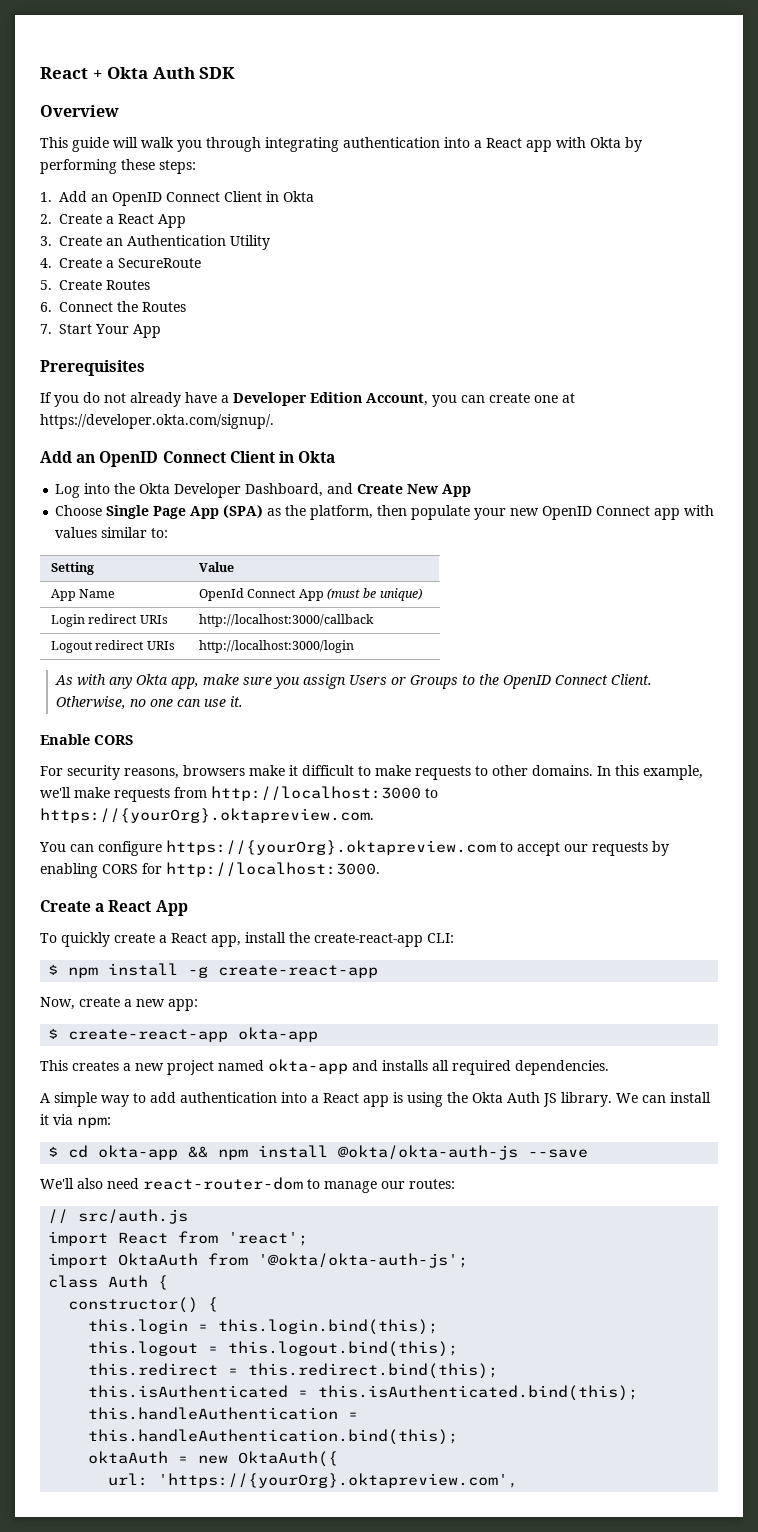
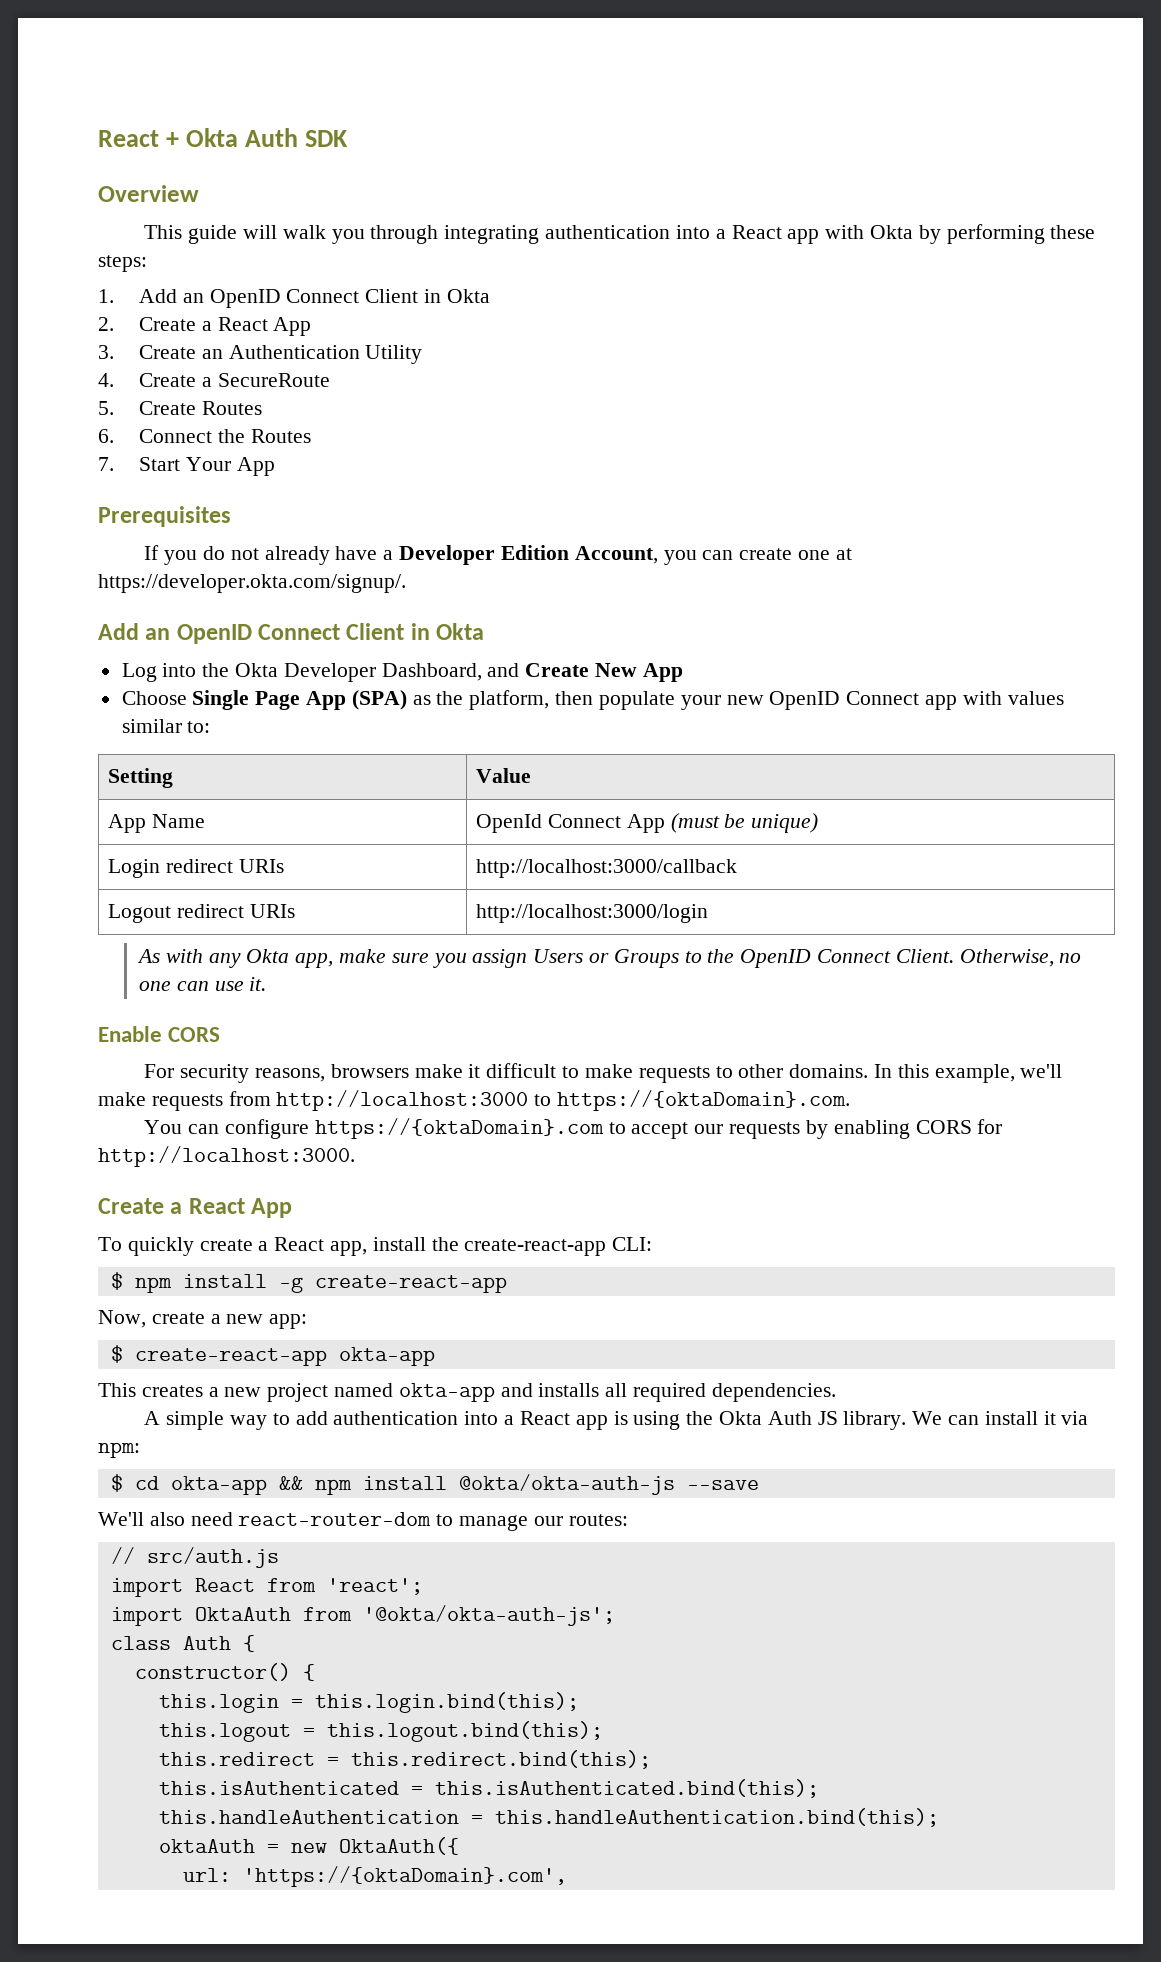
[40,808,374,823] https://{yourOrg}.oktapreview.com. -> [557,1090,851,1111] https://{oktaDomain}.com.
[166,840,496,855] https://{yourOrg}.oktapreview.com -> [314,1118,604,1139] https://{oktaDomain}.com
[158,1473,519,1488] 'https://{yourOrg}.oktapreview.com', -> [242,1866,567,1887] 'https://{oktaDomain}.com',

